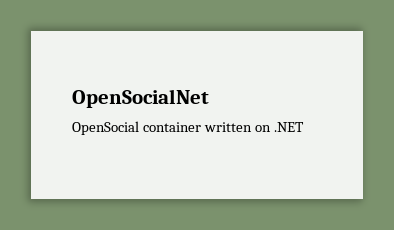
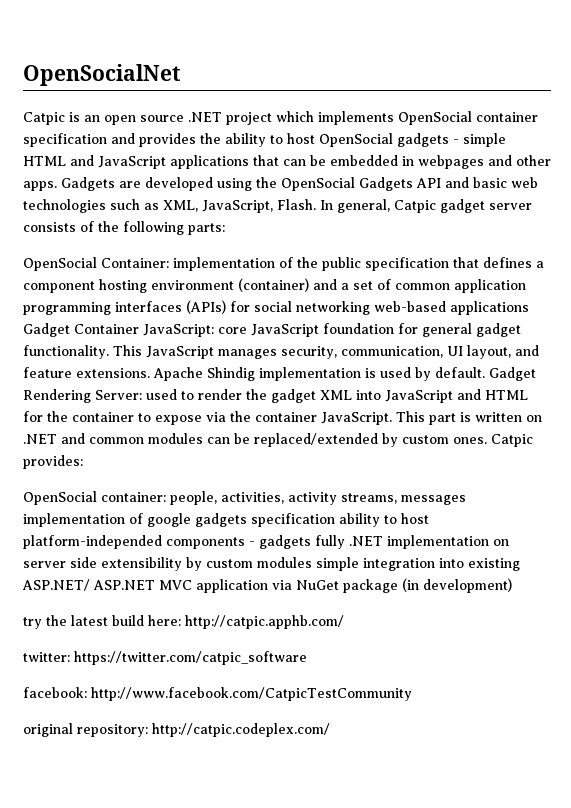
[72,121,304,135] OpenSocial container written on .NET -> [23,111,538,125] [23,133,506,147] [23,155,551,169] [23,177,538,191] [23,199,532,213] [23,221,225,235] [23,257,544,271] [23,278,526,293] [23,300,529,315] [23,323,521,337] [23,345,539,359] [23,367,536,381] [23,389,528,403] [23,411,542,425] [23,433,533,447] [23,455,83,469] [23,491,466,505] [23,513,429,527] [23,535,509,549] [23,557,520,571] [22,578,512,593] [23,615,344,629] [23,651,307,665] [23,687,412,701] [23,723,330,737] Catpic is an open source .NET project which implements OpenSocial container specification and provides the ability to host OpenSocial gadgets - simple HTML and JavaScript applications that can be embedded in webpages and other apps. Gadgets are developed using the OpenSocial Gadgets API and basic web technologies such as XML, JavaScript, Flash. In general, Catpic gadget server consists of the following parts: // OpenSocial Container: implementation of the public specification that defines a component hosting environment (container) and a set of common application programming interfaces (APIs) for social networking web-based applications Gadget Container JavaScript: core JavaScript foundation for general gadget functionality. This JavaScript manages security, communication, UI layout, and feature extensions. Apache Shindig implementation is used by default. Gadget Rendering Server: used to render the gadget XML into JavaScript and HTML for the container to expose via the container JavaScript. This part is written on .NET and common modules can be replaced/extended by custom ones. Catpic provides: // OpenSocial container: people, activities, activity streams, messages implementation of google gadgets specification ability to host platform-independed components - gadgets fully .NET implementation on server side extensibility by custom modules simple integration into existing ASP.NET/ ASP.NET MVC application via NuGet package (in development) // try the latest build here: http://catpic.apphb.com/ // twitter: https://twitter.com/catpic_software // facebook: http://www.facebook.com/CatpicTestCommunity // original repository: http://catpic.codeplex.com/

